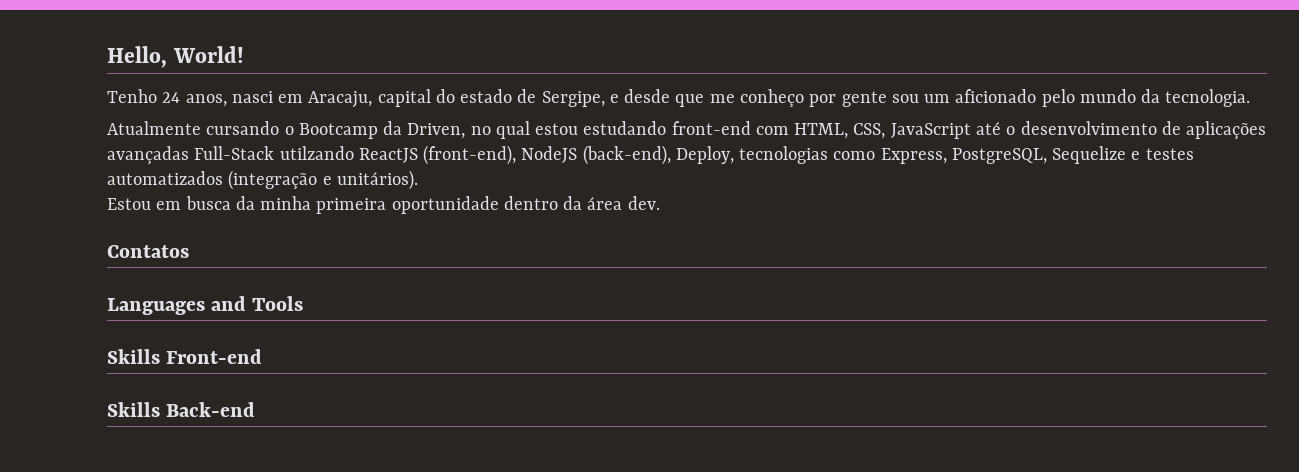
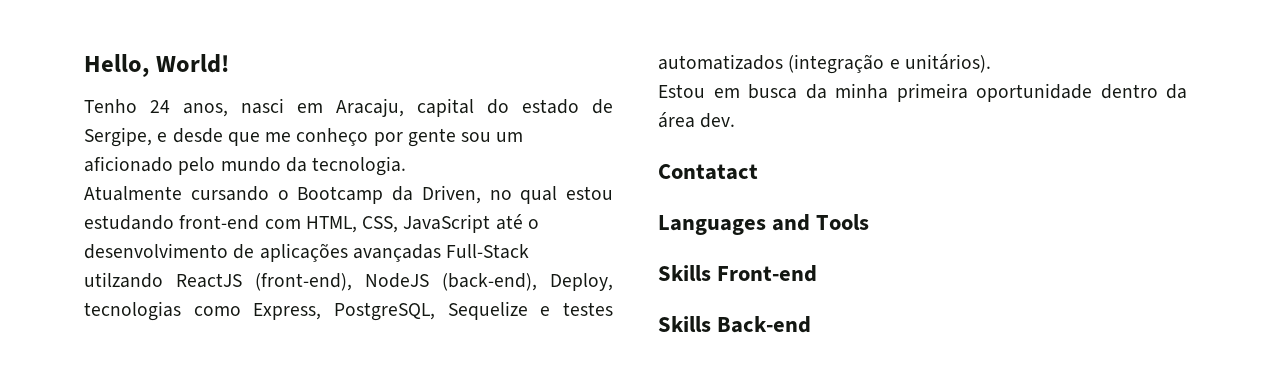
[107,245,189,258] Contatos -> [658,164,758,180] Contatact

